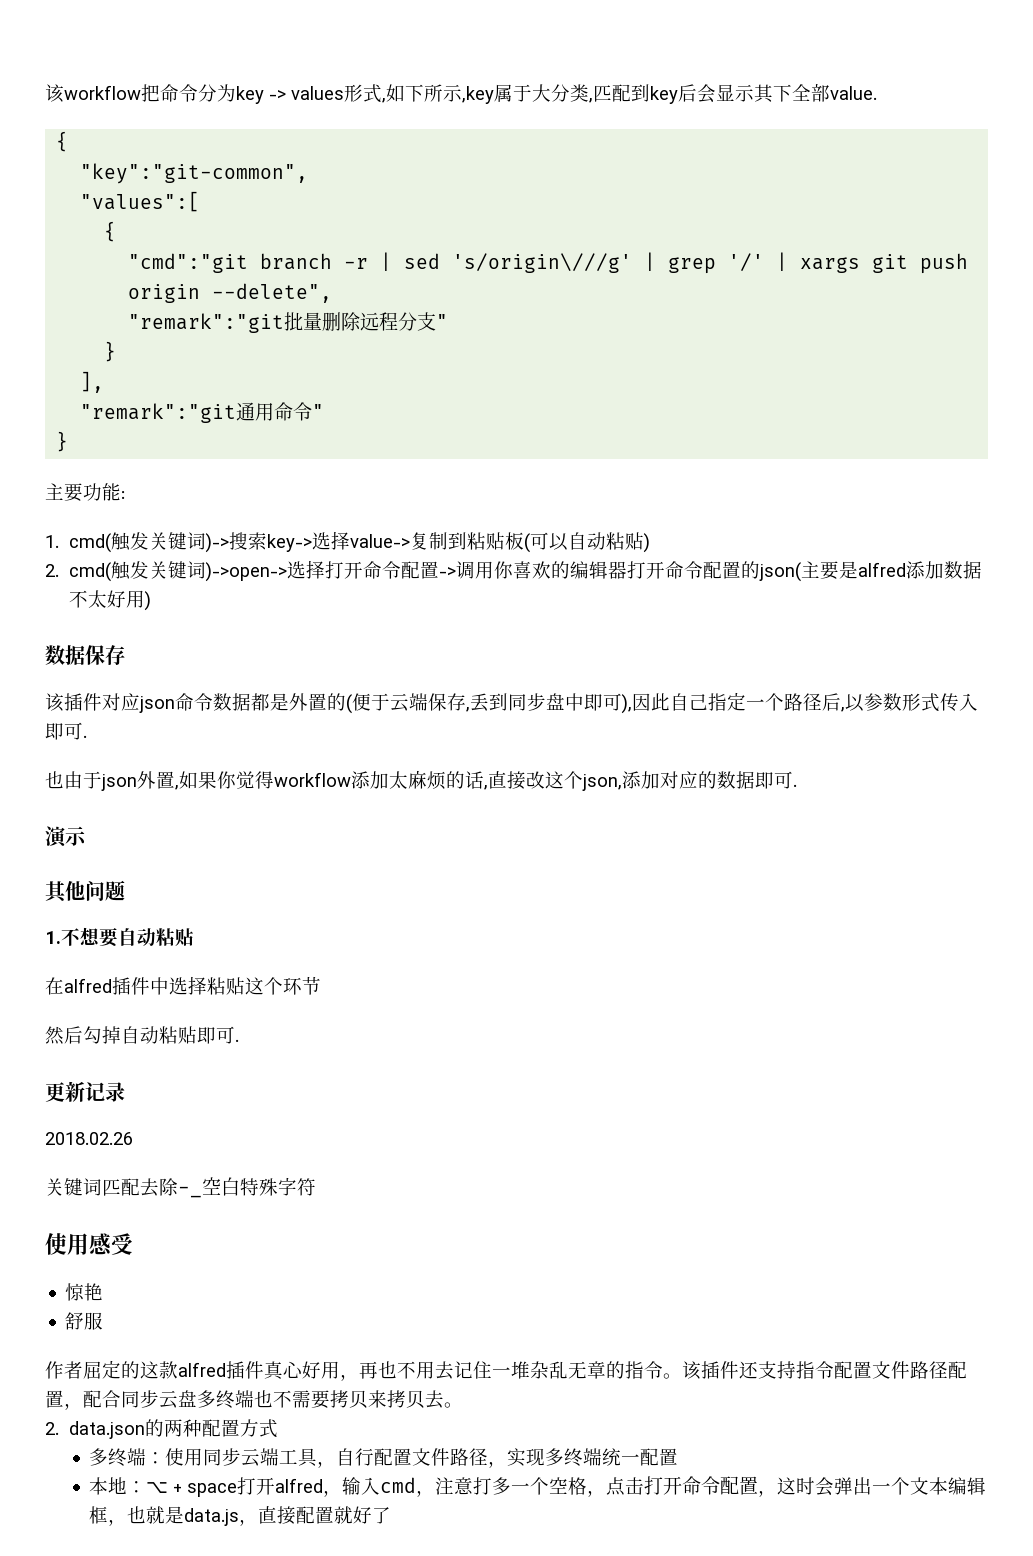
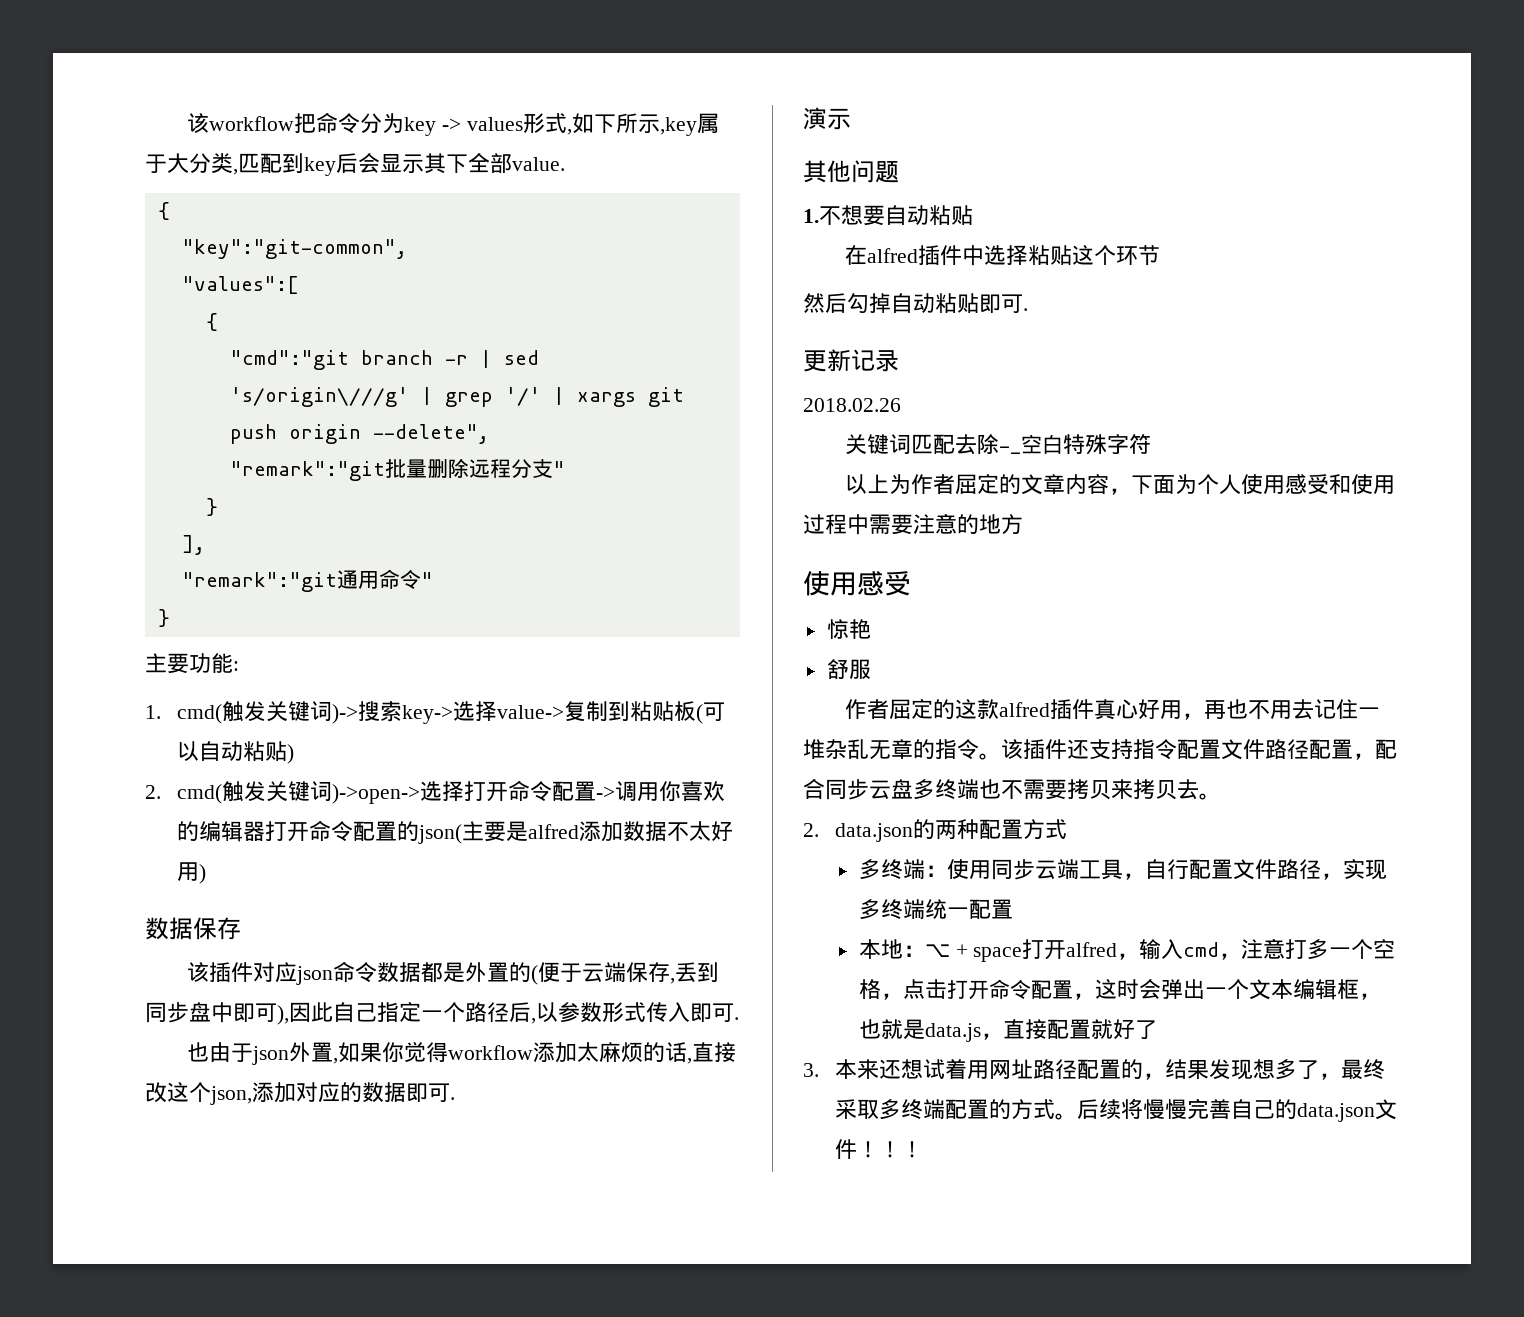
(316, 1187) none -> [845,474,1396,495] [803,513,1023,535] // 以上为作者屈定的文章内容，下面为个人使用感受和使用过程中需要注意的地方
(392, 1515) none -> [803,1059,1386,1080] [835,1098,1398,1122] [835,1139,924,1159] // 3.本来还想试着用网址路径配置的，结果发现想多了，最终采取多终端配置的方式。后续将慢慢完善自己的data.json文件！！！

